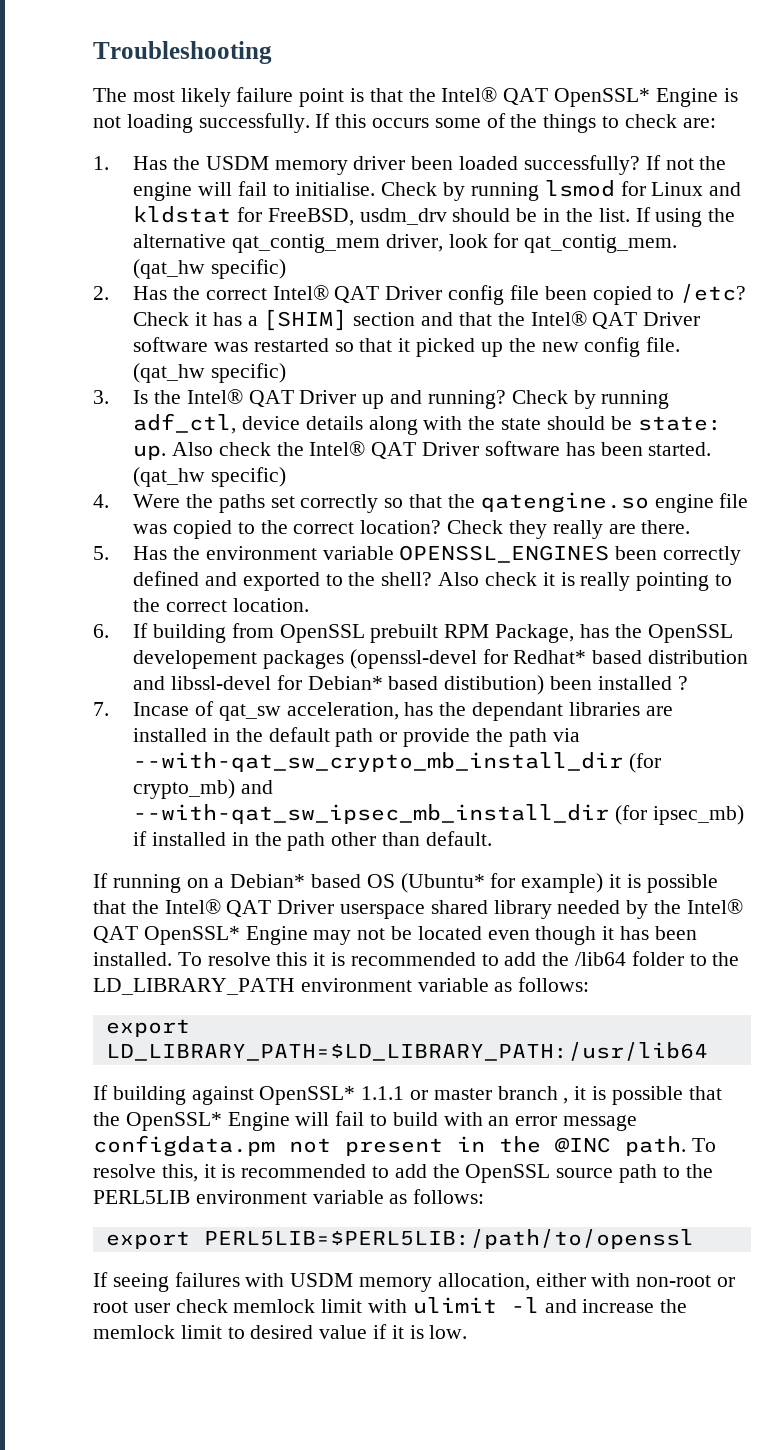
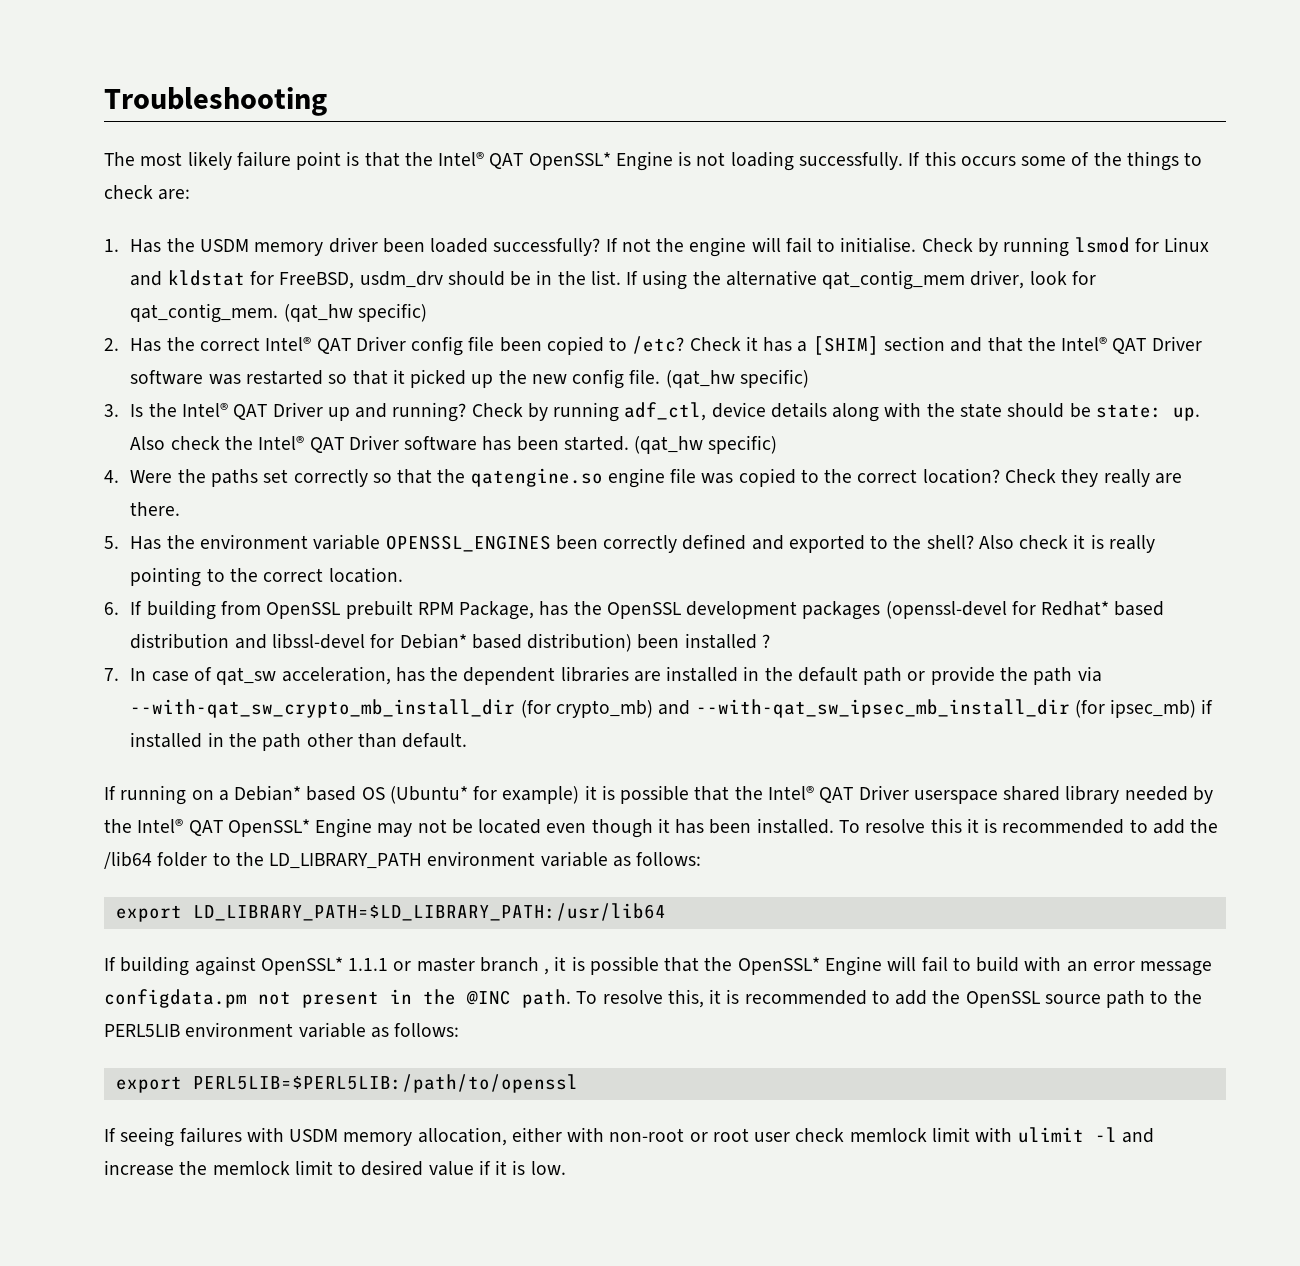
[133,650,258,669] developement -> [686,601,798,619] development
[444,675,545,695] distibution) -> [527,633,633,652] distribution)
[133,702,190,716] Incase -> [130,668,189,682] In case
[472,702,564,721] dependant -> [463,667,556,685] dependent

